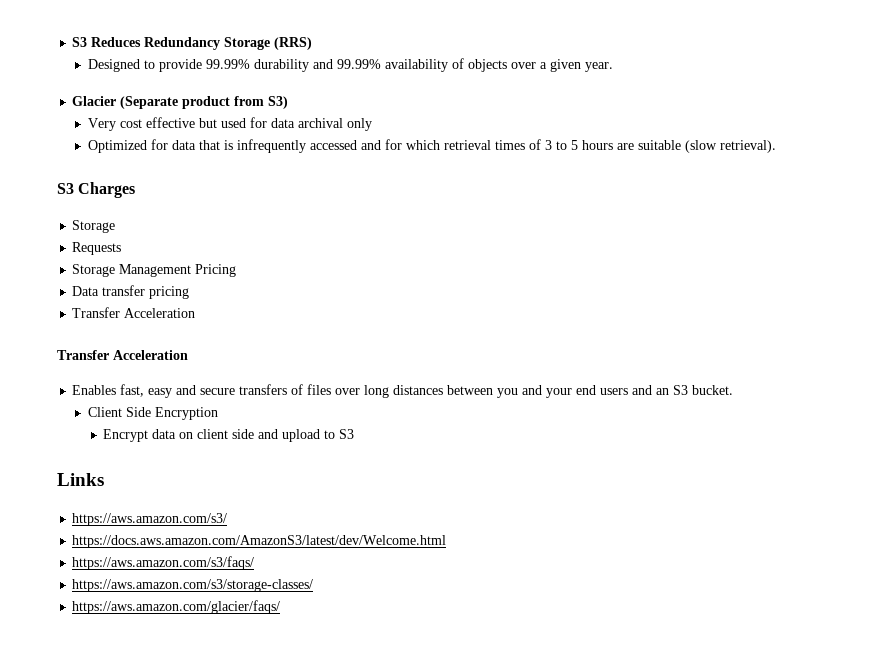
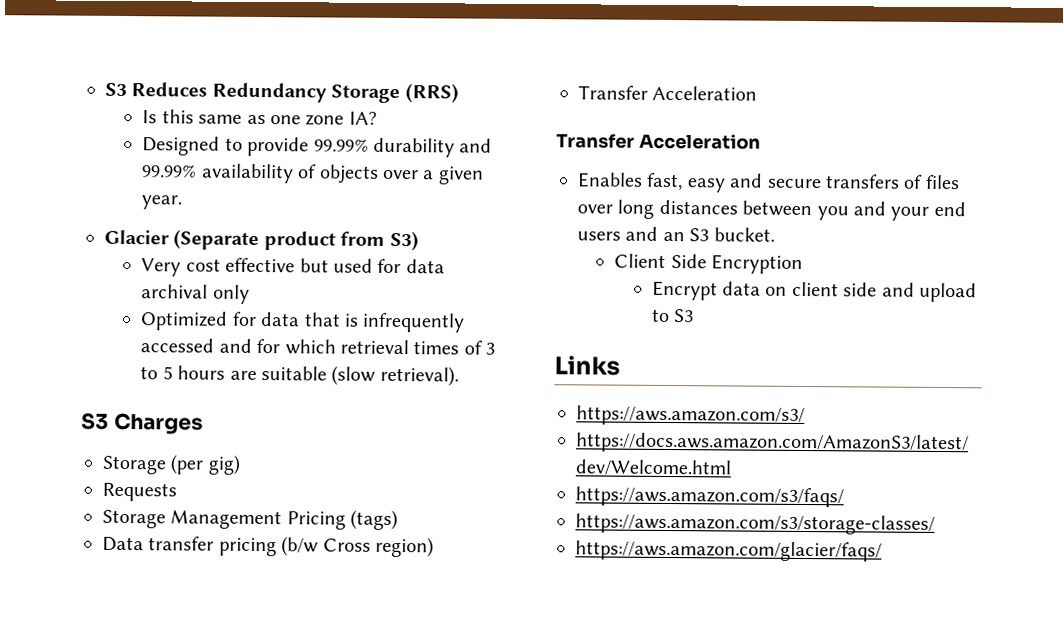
(313, 43) none -> [142,109,377,126] // Is this same as one zone IA?
(116, 226) none -> [170,454,241,475] (per gig)
(237, 270) none -> [350,509,399,531] (tags)
(190, 292) none -> [281,536,434,558] (b/w Cross region)

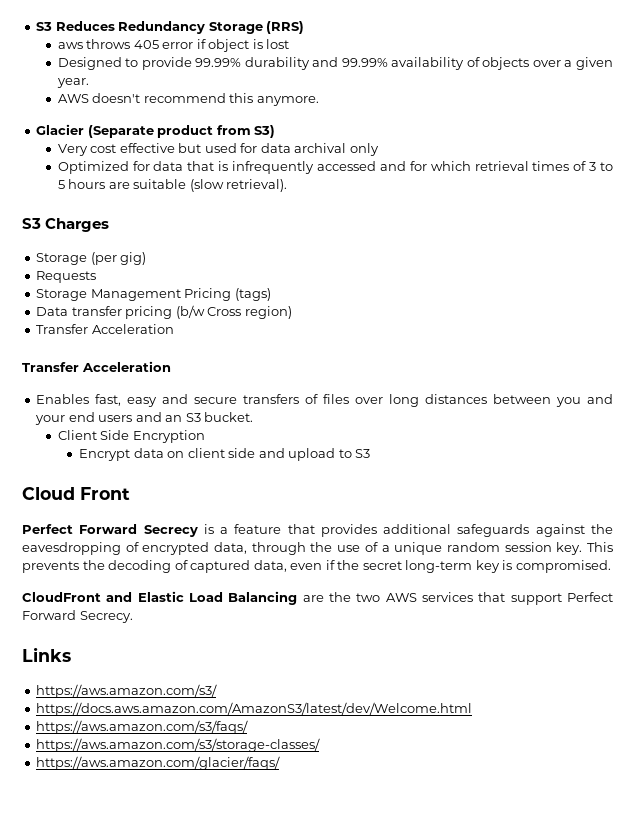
[142,109,377,126] Is this same as one zone IA? -> [57,39,290,52] aws throws 405 error if object is lost
(183, 202) none -> [57,93,319,106] // AWS doesn't recommend this anymore.
(694, 316) none -> [22,487,130,500] [22,524,613,537] [22,542,613,555] [22,560,611,573] [22,591,613,605] [22,610,133,623] // Cloud Front // Perfect Forward Secrecy is a feature that provides additional safeguards against the eavesdropping of encrypted data, through the use of a unique random session key. This prevents the decoding of captured data, even if the secret long-term key is compromised. // CloudFront and Elastic Load Balancing are the two AWS services that support Perfect Forward Secrecy.

